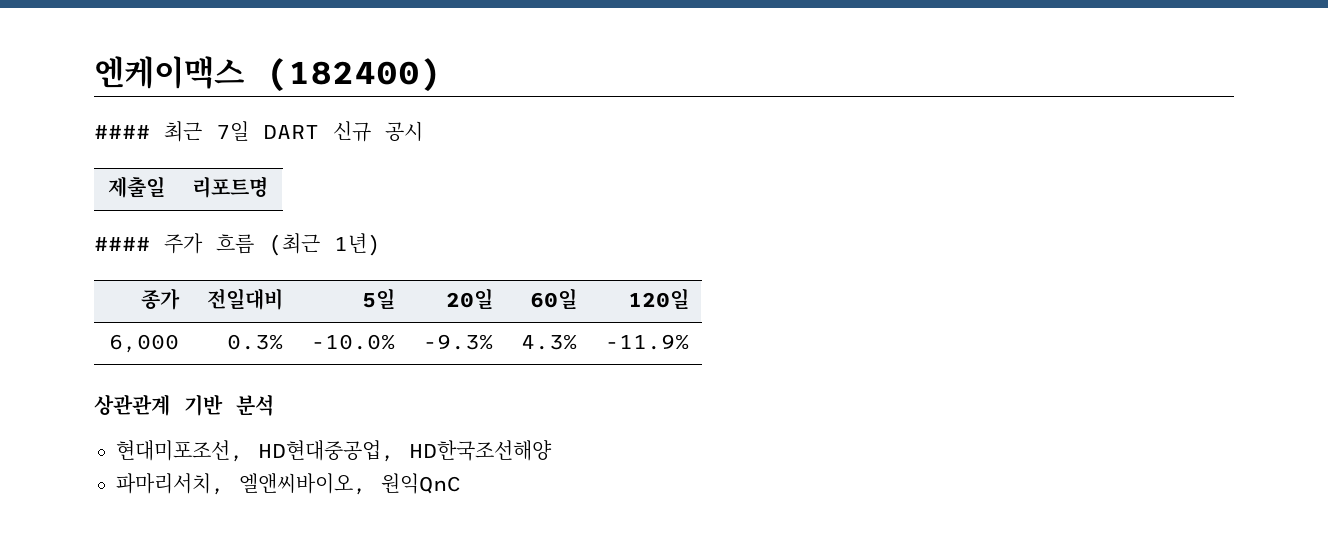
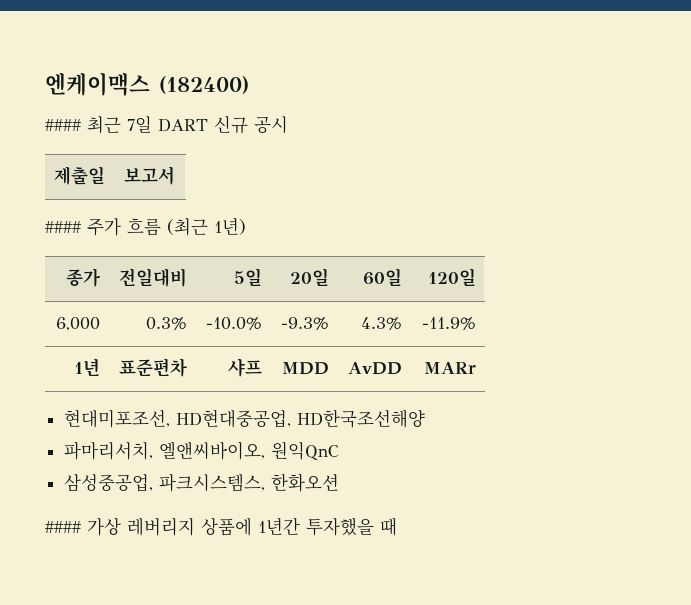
[191,176,268,198] 리포트명 -> [124,166,176,185] 보고서
[94,394,274,416] // 상관관계 기반 분석 -> [73,358,100,376] [118,358,187,377] [227,358,262,377] [281,362,329,375] [347,362,402,375] [423,362,476,374] // 1년 | 표준편차 | 샤프 | MDD | AvDD | MARr
(461, 483) none -> [64,473,340,492] [45,517,397,536] // 삼성중공업, 파크시스템스, 한화오션 // #### 가상 레버리지 상품에 1년간 투자했을 때

